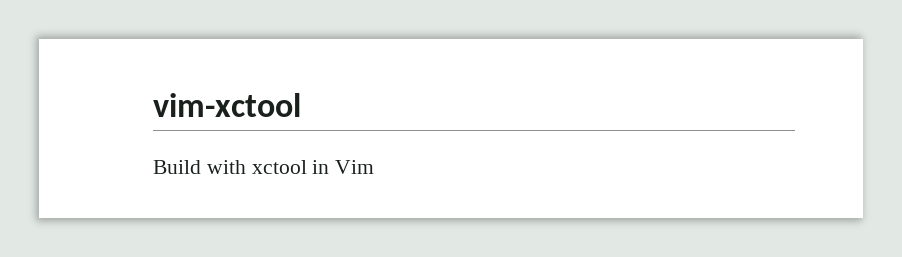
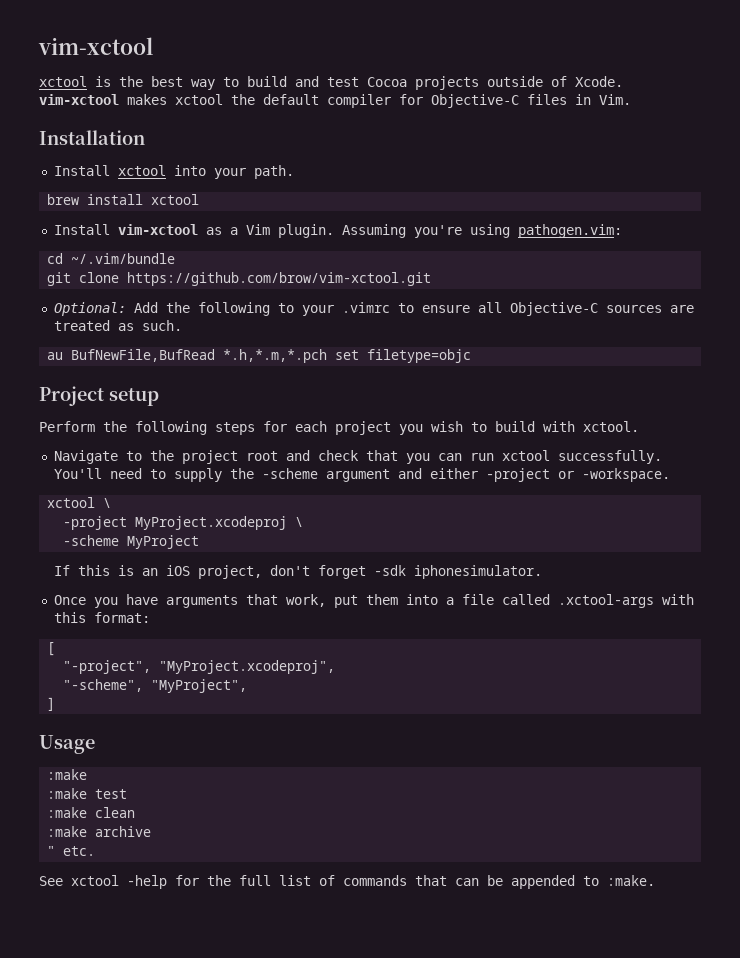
[153,160,375,174] Build with xctool in Vim -> [39,76,623,90] [39,94,631,108] [39,130,145,145] [53,165,294,179] [47,194,200,205] [53,224,622,238] [47,253,176,264] [47,272,432,286] [53,302,694,316] [53,320,182,331] [47,349,472,363] [39,386,159,406] [39,421,639,435] [53,450,662,464] [53,468,670,482] [47,497,112,508] [63,516,304,530] [63,535,200,549] [53,565,542,579] [53,594,694,608] [53,612,150,623] [47,642,56,656] [63,660,336,674] [63,679,248,693] [47,697,56,711] [39,735,95,754] [47,769,88,780] [47,788,128,799] [47,807,136,818] [47,826,152,837] [47,846,96,856] [39,875,655,889] xctool is the best way to build and test Cocoa projects outside of Xcode. vim-xctool makes xctool the default compiler for Objective-C files in Vim. // Installation // Install xctool into your path. // brew install xctool // Install vim-xctool as a Vim plugin. Assuming you're using pathogen.vim: // cd ~/.vim/bundle // git clone https://github.com/brow/vim-xctool.git // Optional: Add the following to your .vimrc to ensure all Objective-C sources are treated as such. // au BufNewFile,BufRead *.h,*.m,*.pch set filetype=objc // Project setup // Perform the following steps for each project you wish to build with xctool. // Navigate to the project root and check that you can run xctool successfully. You'll need to supply the -scheme argument and either -project or -workspace. // xctool \ // -project MyProject.xcodeproj \ // -scheme MyProject // If this is an iOS project, don't forget -sdk iphonesimulator. // Once you have arguments that work, put them into a file called .xctool-args with this format: // [ // "-project", "MyProject.xcodeproj", // "-scheme", "MyProject", // ] // Usage // :make // :make test // :make clean // :make archive // " etc. // See xctool -help for the full list of commands that can be appended to :make.

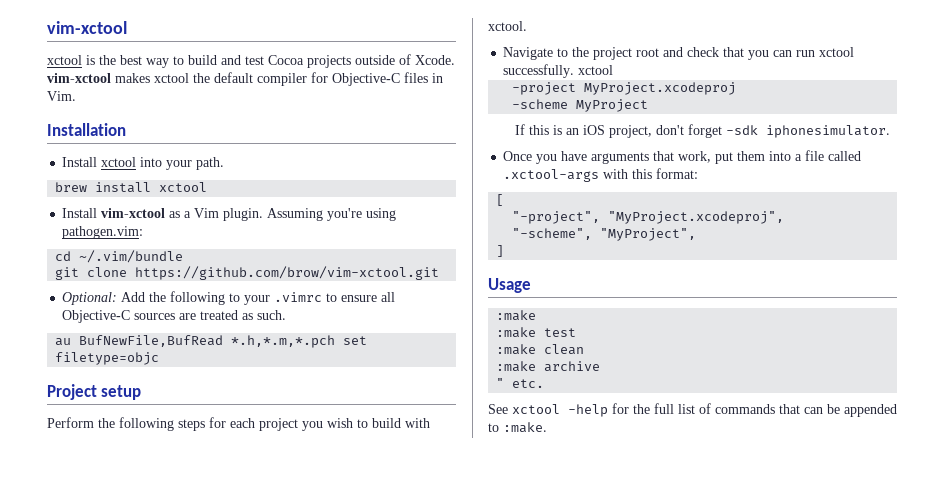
[53,468,670,482] [47,497,112,508] You'll need to supply the -scheme argument and either -project or -workspace. // xctool \ -> [578,65,614,75] xctool
[295,517,304,527] \ -> (737, 88) none

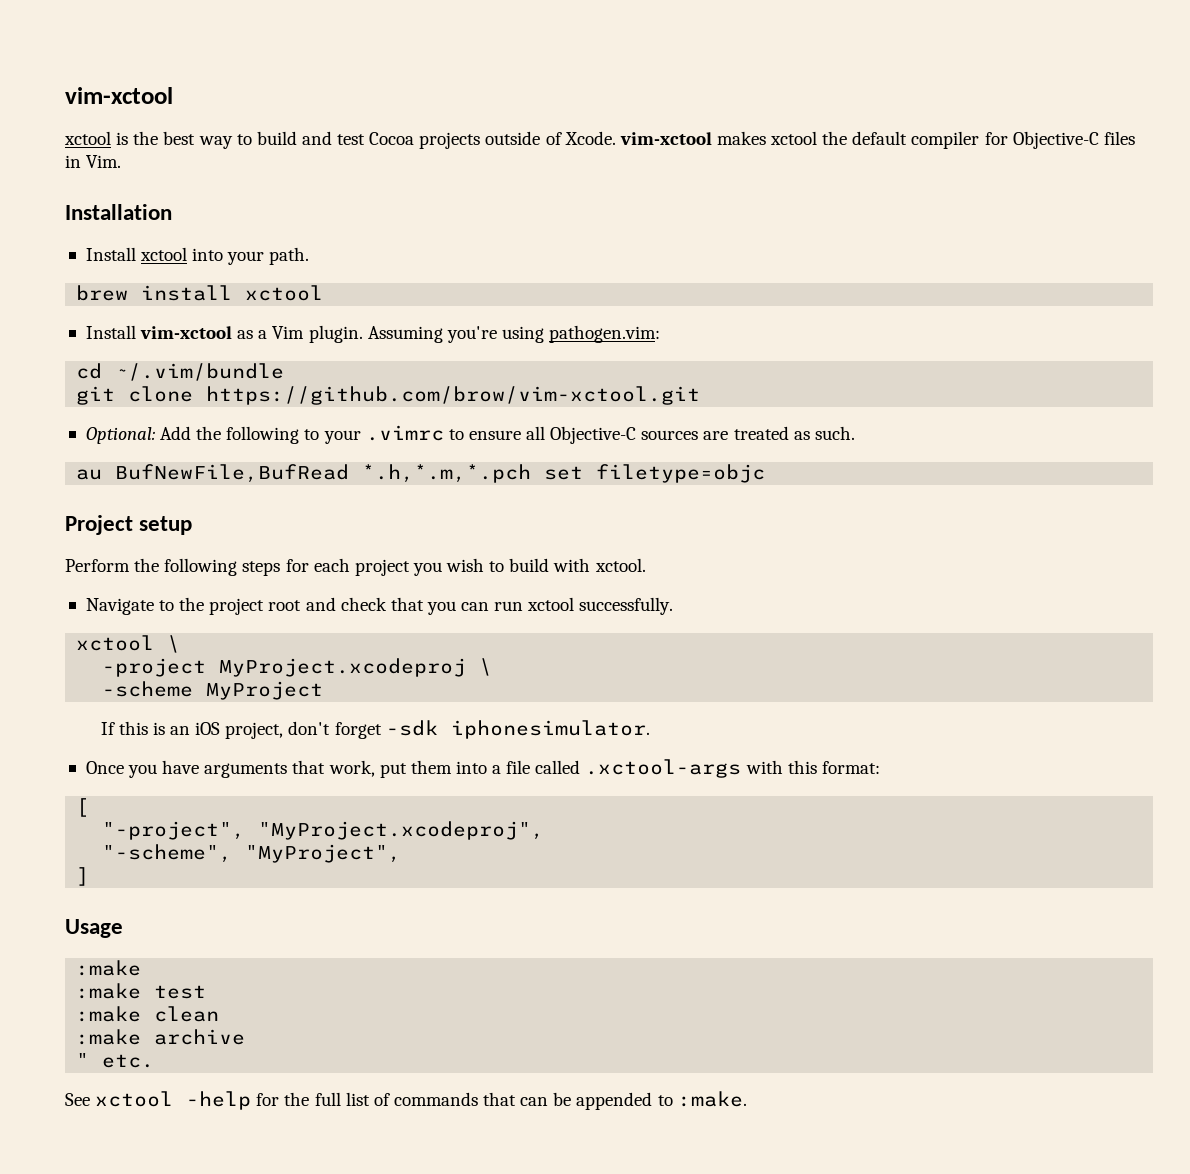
[578,65,614,75] xctool -> [76,635,181,653] // xctool \
(737, 88) none -> [479,658,493,676] \

